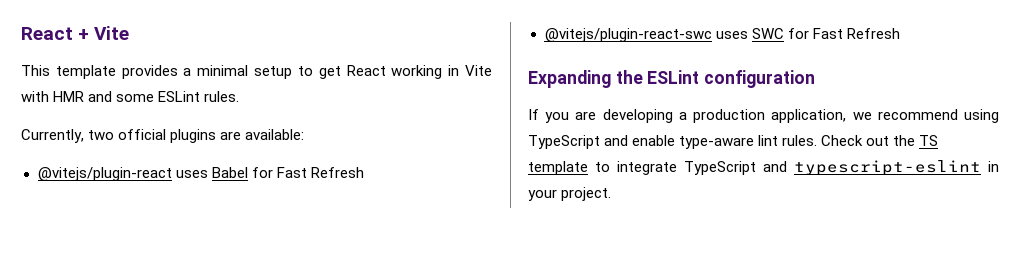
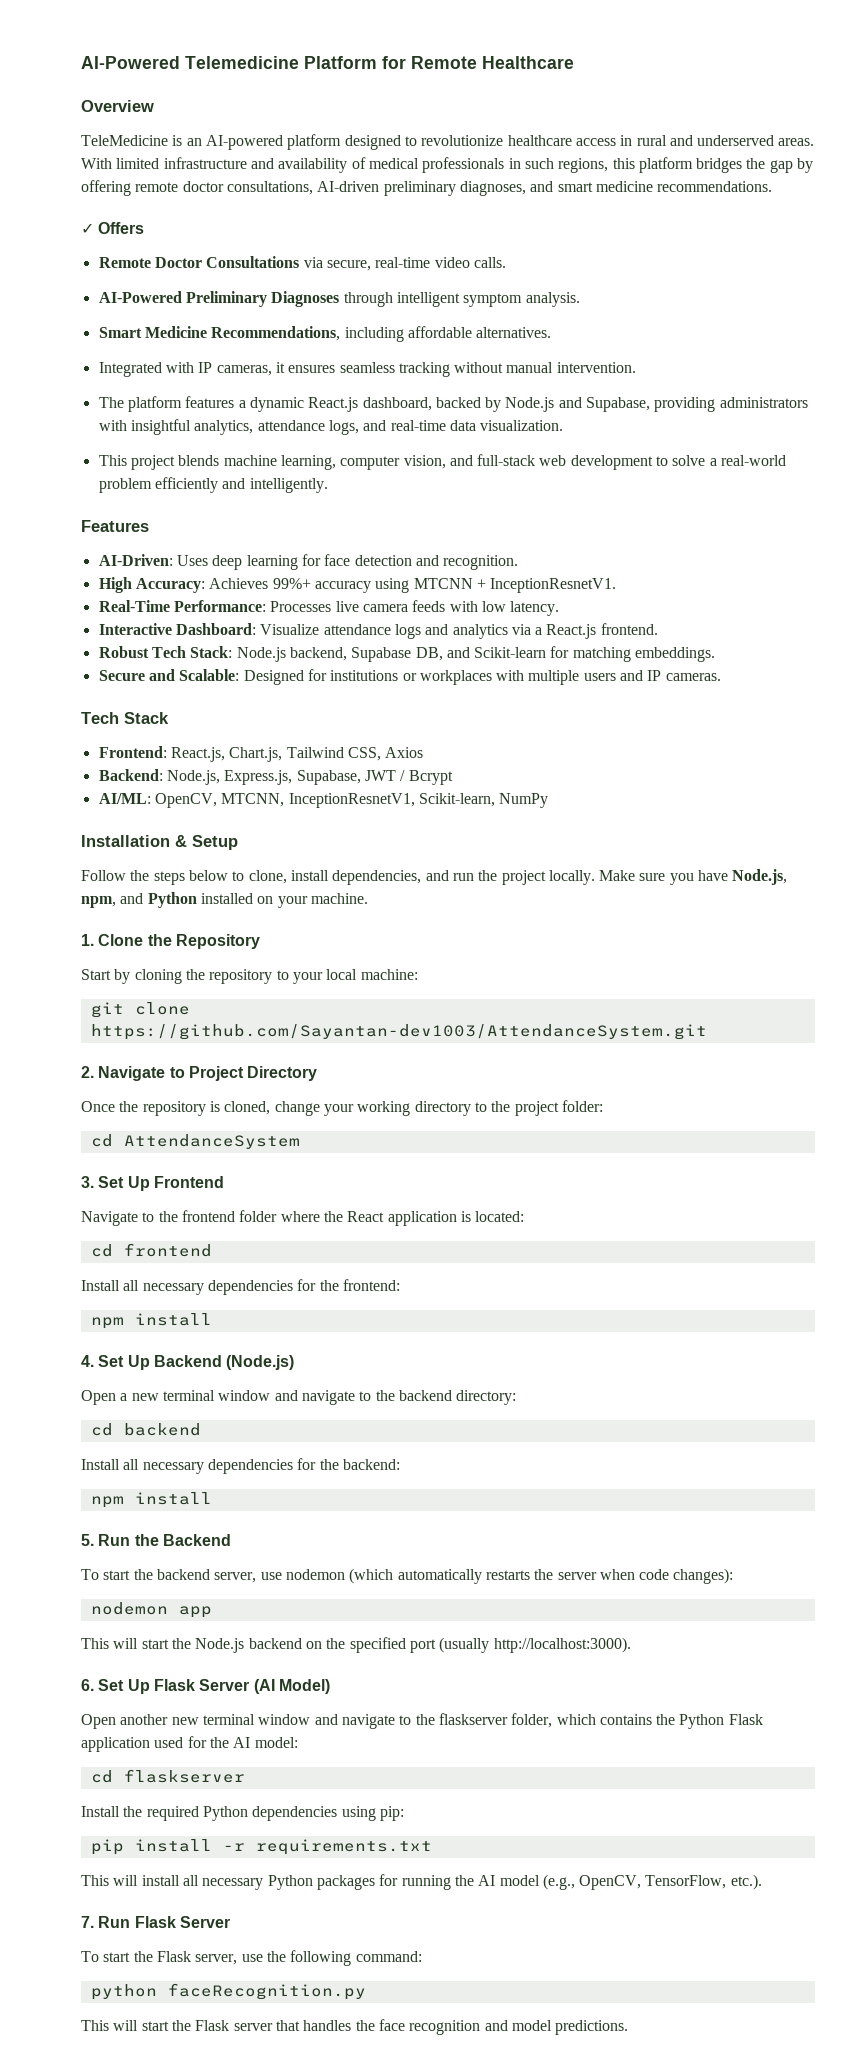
[21,26,130,40] [21,65,492,79] [21,91,240,102] [21,129,305,143] [37,167,364,181] [544,28,900,42] [528,70,816,88] [528,109,999,123] [528,135,939,149] [528,160,999,176] [528,187,612,201] React + Vite // This template provides a minimal setup to get React working in Vite with HMR and some ESLint rules. // Currently, two official plugins are available: // @vitejs/plugin-react uses Babel for Fast Refresh // @vitejs/plugin-react-swc uses SWC for Fast Refresh // Expanding the ESLint configuration // If you are developing a production application, we recommend using TypeScript and enable type-aware lint rules. Check out the TS template to integrate TypeScript and typescript-eslint in your project. -> [81,56,574,69] [81,100,154,112] [81,134,815,150] [81,157,814,173] [81,180,773,196] [81,222,145,234] [98,256,506,271] [98,291,580,307] [98,326,552,342] [98,362,636,377] [98,396,808,412] [98,419,564,435] [98,454,787,470] [98,477,328,493] [81,520,149,532] [98,554,519,570] [98,577,617,593] [98,600,560,616] [98,623,658,639] [98,646,716,662] [98,669,721,685] [81,712,169,724] [98,746,424,762] [98,769,453,785] [98,793,549,808] [81,835,238,850] [81,869,788,885] [81,892,368,908] [81,934,260,949] [81,969,418,984] [90,1002,190,1018] [90,1024,707,1040] [81,1066,318,1081] [81,1100,603,1116] [90,1134,300,1149] [81,1176,224,1191] [81,1210,525,1226] [90,1243,212,1257] [81,1279,400,1295] [90,1313,212,1329] [81,1355,295,1370] [81,1390,517,1405] [90,1423,201,1436] [81,1458,400,1474] [90,1492,212,1508] [81,1534,231,1546] [81,1568,734,1584] [90,1602,212,1618] [81,1637,631,1653] [81,1679,330,1694] [81,1713,763,1729] [81,1736,298,1752] [90,1769,245,1783] [81,1806,404,1821] [90,1839,432,1855] [81,1874,762,1890] [81,1916,230,1928] [81,1950,422,1966] [90,1983,366,2000] [81,2019,629,2035] AI-Powered Telemedicine Platform for Remote Healthcare // Overview // TeleMedicine is an AI-powered platform designed to revolutionize healthcare access in rural and underserved areas. With limited infrastructure and availability of medical professionals in such regions, this platform bridges the gap by offering remote doctor consultations, AI-driven preliminary diagnoses, and smart medicine recommendations. // ✓ Offers // Remote Doctor Consultations via secure, real-time video calls. // AI-Powered Preliminary Diagnoses through intelligent symptom analysis. // Smart Medicine Recommendations, including affordable alternatives. // Integrated with IP cameras, it ensures seamless tracking without manual intervention. // The platform features a dynamic React.js dashboard, backed by Node.js and Supabase, providing administrators with insightful analytics, attendance logs, and real-time data visualization. // This project blends machine learning, computer vision, and full-stack web development to solve a real-world problem efficiently and intelligently. // Features // AI-Driven: Uses deep learning for face detection and recognition. // High Accuracy: Achieves 99%+ accuracy using MTCNN + InceptionResnetV1. // Real-Time Performance: Processes live camera feeds with low latency. // Interactive Dashboard: Visualize attendance logs and analytics via a React.js frontend. // Robust Tech Stack: Node.js backend, Supabase DB, and Scikit-learn for matching embeddings. // Secure and Scalable: Designed for institutions or workplaces with multiple users and IP cameras. // Tech Stack // Frontend: React.js, Chart.js, Tailwind CSS, Axios // Backend: Node.js, Express.js, Supabase, JWT / Bcrypt // AI/ML: OpenCV, MTCNN, InceptionResnetV1, Scikit-learn, NumPy // Installation & Setup // Follow the steps below to clone, install dependencies, and run the project locally. Make sure you have Node.js, npm, and Python installed on your machine. // 1. Clone the Repository // Start by cloning the repository to your local machine: // git clone https://github.com/Sayantan-dev1003/AttendanceSystem.git // 2. Navigate to Project Directory // Once the repository is cloned, change your working directory to the project folder: // cd AttendanceSystem // 3. Set Up Frontend // Navigate to the frontend folder where the React application is located: // cd frontend // Install all necessary dependencies for the frontend: // npm install // 4. Set Up Backend (Node.js) // Open a new terminal window and navigate to the backend directory: // cd backend // Install all necessary dependencies for the backend: // npm install // 5. Run the Backend // To start the backend server, use nodemon (which automatically restarts the server when code changes): // nodemon app // This will start the Node.js backend on the specified port (usually http://localhost:3000). // 6. Set Up Flask Server (AI Model) // Open another new terminal window and navigate to the flaskserver folder, which contains the Python Flask application used for the AI model: // cd flaskserver // Install the required Python dependencies using pip: // pip install -r requirements.txt // This will install all necessary Python packages for running the AI model (e.g., OpenCV, TensorFlow, etc.). // 7. Run Flask Server // To start the Flask server, use the following command: // python faceRecognition.py // This will start the Flask server that handles the face recognition and model predictions.

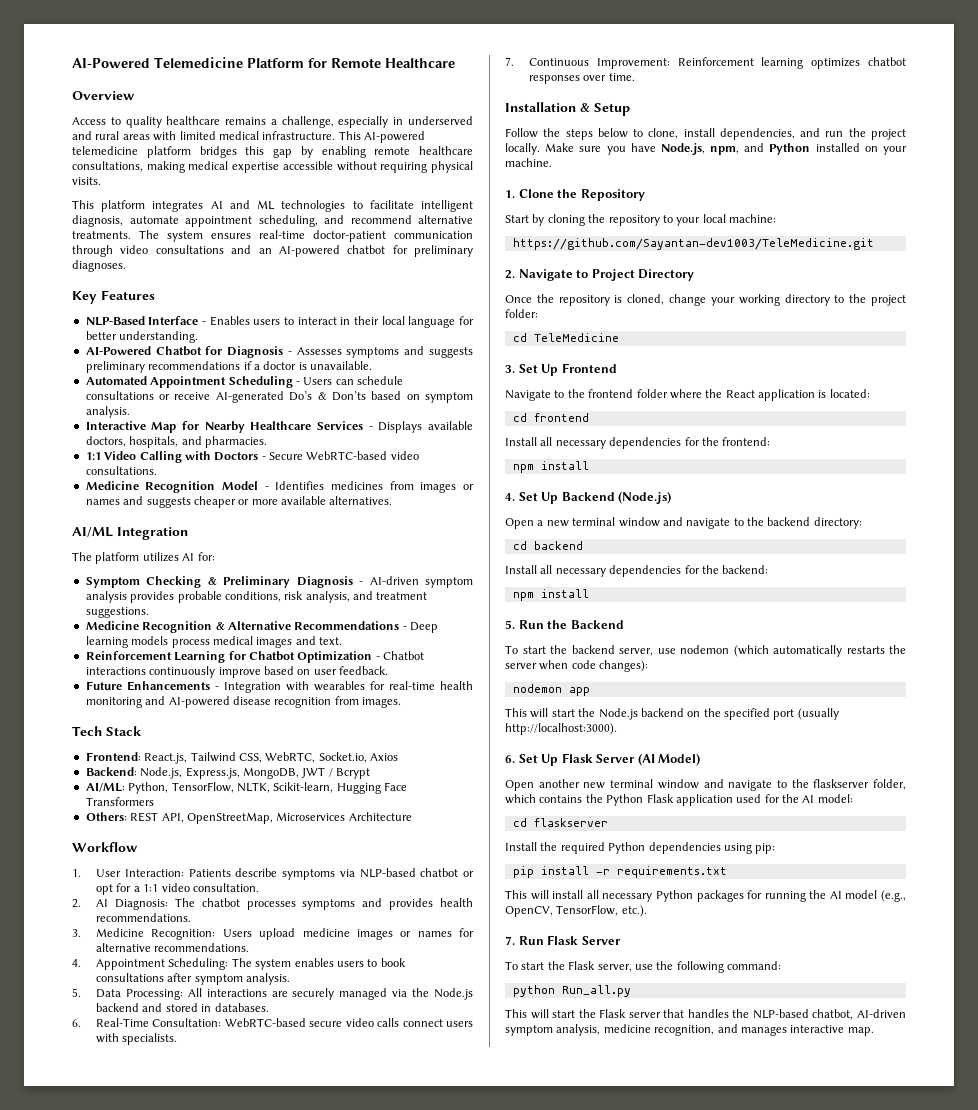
[81,134,815,150] [81,157,814,173] [81,180,773,196] [81,222,145,234] [98,256,506,271] [98,291,580,307] [98,326,552,342] [98,362,636,377] [98,396,808,412] [98,419,564,435] [98,454,787,470] [98,477,328,493] [81,520,149,532] [98,554,519,570] [98,577,617,593] [98,600,560,616] [98,623,658,639] [98,646,716,662] [98,669,721,685] TeleMedicine is an AI-powered platform designed to revolutionize healthcare access in rural and underserved areas. With limited infrastructure and availability of medical professionals in such regions, this platform bridges the gap by offering remote doctor consultations, AI-driven preliminary diagnoses, and smart medicine recommendations. // ✓ Offers // Remote Doctor Consultations via secure, real-time video calls. // AI-Powered Preliminary Diagnoses through intelligent symptom analysis. // Smart Medicine Recommendations, including affordable alternatives. // Integrated with IP cameras, it ensures seamless tracking without manual intervention. // The platform features a dynamic React.js dashboard, backed by Node.js and Supabase, providing administrators with insightful analytics, attendance logs, and real-time data visualization. // This project blends machine learning, computer vision, and full-stack web development to solve a real-world problem efficiently and intelligently. // Features // AI-Driven: Uses deep learning for face detection and recognition. // High Accuracy: Achieves 99%+ accuracy using MTCNN + InceptionResnetV1. // Real-Time Performance: Processes live camera feeds with low latency. // Interactive Dashboard: Visualize attendance logs and analytics via a React.js frontend. // Robust Tech Stack: Node.js backend, Supabase DB, and Scikit-learn for matching embeddings. // Secure and Scalable: Designed for institutions or workplaces with multiple users and IP cameras. -> [72,116,473,128] [72,131,425,143] [72,146,473,158] [72,161,474,173] [72,177,101,185] [72,200,474,212] [72,215,473,227] [72,230,473,242] [72,245,473,257] [72,260,126,272] [72,290,155,304] [85,316,475,328] [85,331,199,343] [85,346,473,358] [85,361,372,373] [85,376,403,388] [85,391,473,403] [85,406,130,418] [85,421,473,433] [85,436,267,448] [85,451,419,463] [85,466,157,475] [85,481,474,493] [85,496,393,508] [72,527,188,540] [72,552,215,564] [85,576,474,588] [85,591,428,603] [85,607,149,618] [85,621,438,633] [85,636,342,648] [85,651,424,663] [85,666,388,678] [85,681,473,693] [85,696,401,708] Access to quality healthcare remains a challenge, especially in underserved and rural areas with limited medical infrastructure. This AI-powered telemedicine platform bridges this gap by enabling remote healthcare consultations, making medical expertise accessible without requiring physical visits. // This platform integrates AI and ML technologies to facilitate intelligent diagnosis, automate appointment scheduling, and recommend alternative treatments. The system ensures real-time doctor-patient communication through video consultations and an AI-powered chatbot for preliminary diagnoses. // Key Features // NLP-Based Interface - Enables users to interact in their local language for better understanding. // AI-Powered Chatbot for Diagnosis - Assesses symptoms and suggests preliminary recommendations if a doctor is unavailable. // Automated Appointment Scheduling - Users can schedule consultations or receive AI-generated Do’s & Don’ts based on symptom analysis. // Interactive Map for Nearby Healthcare Services - Displays available doctors, hospitals, and pharmacies. // 1:1 Video Calling with Doctors - Secure WebRTC-based video consultations. // Medicine Recognition Model - Identifies medicines from images or names and suggests cheaper or more available alternatives. // AI/ML Integration // The platform utilizes AI for: // Symptom Checking & Preliminary Diagnosis - AI-driven symptom analysis provides probable conditions, risk analysis, and treatment suggestions. // Medicine Recognition & Alternative Recommendations - Deep learning models process medical images and text. // Reinforcement Learning for Chatbot Optimization - Chatbot interactions continuously improve based on user feedback. // Future Enhancements - Integration with wearables for real-time health monitoring and AI-powered disease recognition from images.
[229,747,283,762] Chart.js, -> (188, 758) none
(381, 754) none -> [265,752,367,763] WebRTC, Socket.io,
[296,770,361,785] Supabase, -> [242,767,299,779] MongoDB,
[154,793,549,808] OpenCV, MTCNN, InceptionResnetV1, Scikit-learn, NumPy -> [128,782,407,794] [85,797,154,806] [85,812,412,824] [72,842,138,852] [72,868,474,880] [96,883,259,895] [72,898,473,910] [96,913,192,922] [72,928,474,940] [96,943,250,952] [72,958,406,970] [96,973,291,985] [72,988,474,1000] [96,1003,269,1012] [72,1018,473,1027] [96,1033,178,1045] [505,57,906,69] [529,73,635,84] Python, TensorFlow, NLTK, Scikit-learn, Hugging Face Transformers // Others: REST API, OpenStreetMap, Microservices Architecture // Workflow // 1. User Interaction: Patients describe symptoms via NLP-based chatbot or opt for a 1:1 video consultation. // 2. AI Diagnosis: The chatbot processes symptoms and provides health recommendations. // 3. Medicine Recognition: Users upload medicine images or names for alternative recommendations. // 4. Appointment Scheduling: The system enables users to book consultations after symptom analysis. // 5. Data Processing: All interactions are securely managed via the Node.js backend and stored in databases. // 6. Real-Time Consultation: WebRTC-based secure video calls connect users with specialists. // 7. Continuous Improvement: Reinforcement learning optimizes chatbot responses over time.
[90,1002,190,1018] [90,1024,707,1040] git clone https://github.com/Sayantan-dev1003/AttendanceSystem.git -> [512,238,874,250] https://github.com/Sayantan-dev1003/TeleMedicine.git
[123,1134,300,1149] AttendanceSystem -> [533,333,619,342] TeleMedicine
[167,1983,366,2000] faceRecognition.py -> [561,985,631,997] Run_all.py
[378,2019,629,2035] face recognition and model predictions. -> [752,1009,906,1020] [505,1024,874,1036] NLP-based chatbot, AI-driven symptom analysis, medicine recognition, and manages interactive map.

